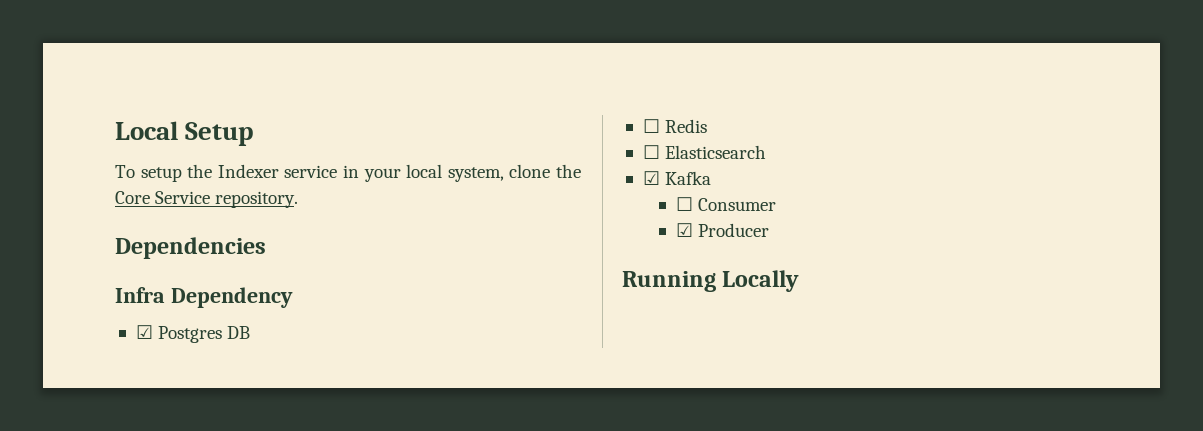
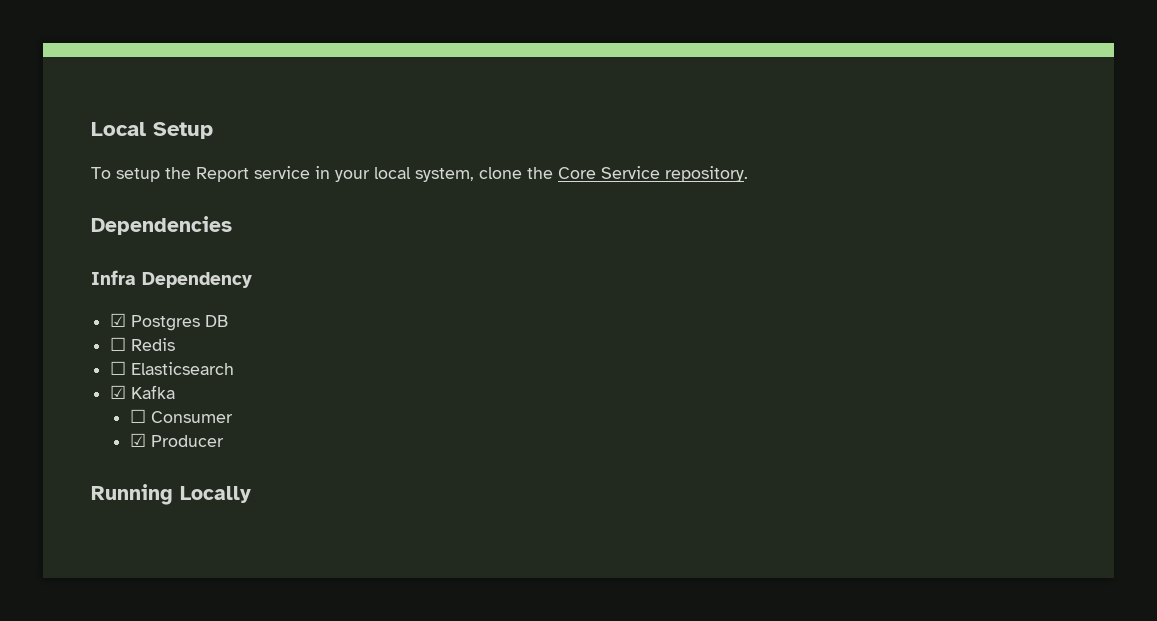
[217,164,279,178] Indexer -> [196,167,249,182] Report

